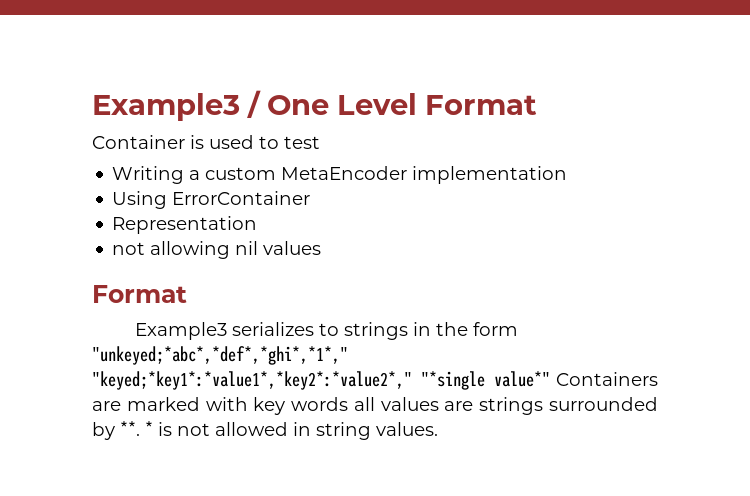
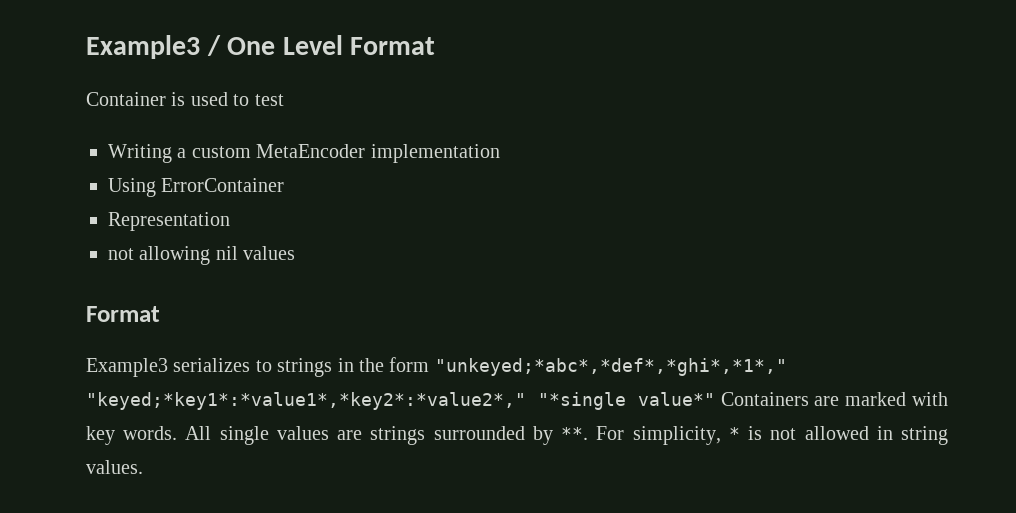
[291,397,375,411] words all -> [123,426,269,445] words. All single
(140, 428) none -> [596,426,721,445] For simplicity,

